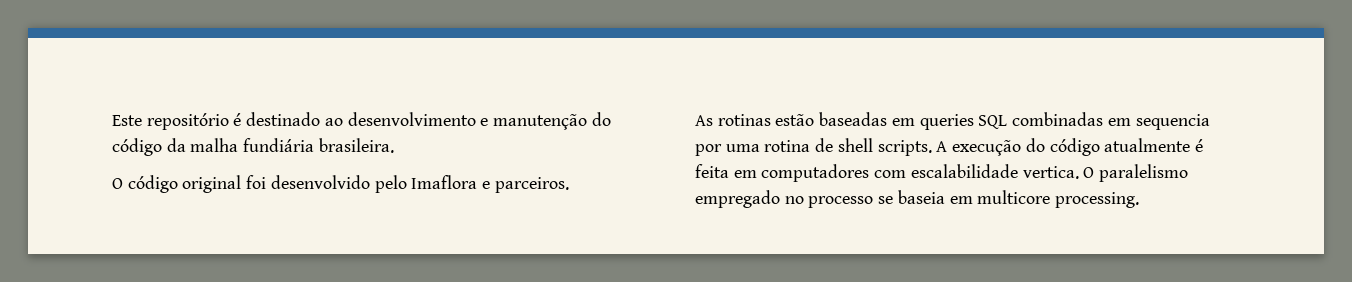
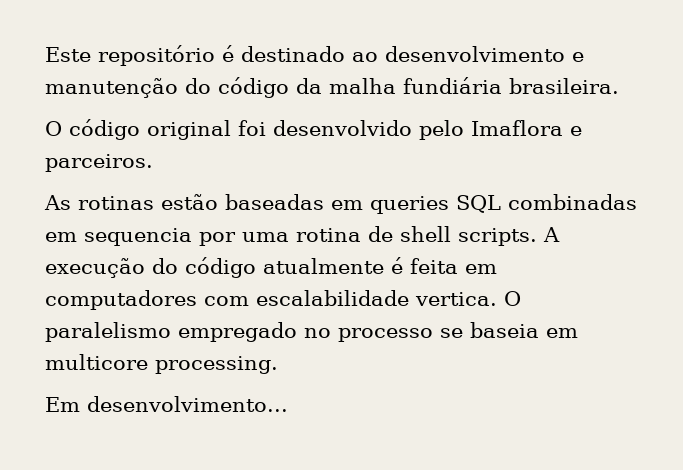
(1140, 200) none -> [45,396,288,412] // Em desenvolvimento...

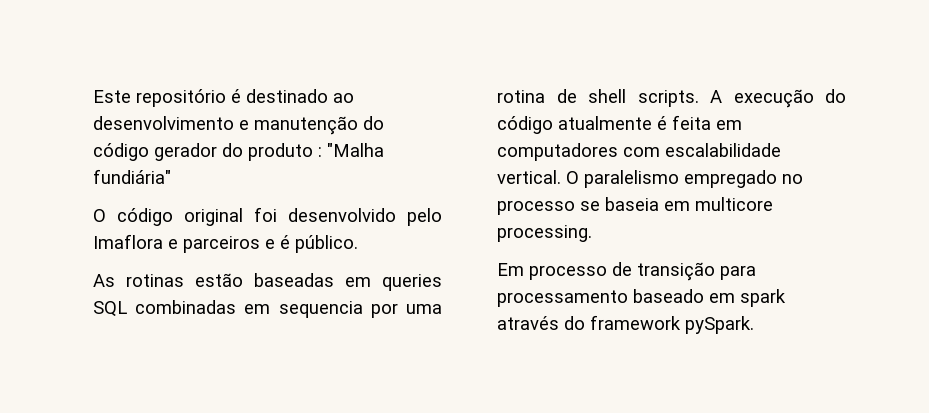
[296,77,619,94] da malha fundiária brasileira. -> [154,143,384,161] [93,169,171,184] gerador do produto : "Malha fundiária"
[45,154,153,172] parceiros. -> [183,235,358,253] parceiros e é público.
[415,292,497,306] vertica. -> [497,170,561,184] vertical.
[87,396,288,412] desenvolvimento... -> [529,262,756,281] [497,289,786,307] [497,315,754,334] processo de transição para processamento baseado em spark através do framework pySpark.

